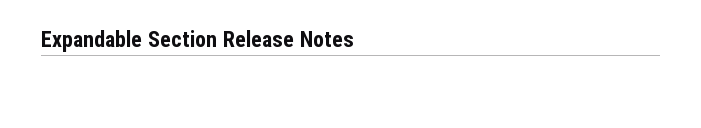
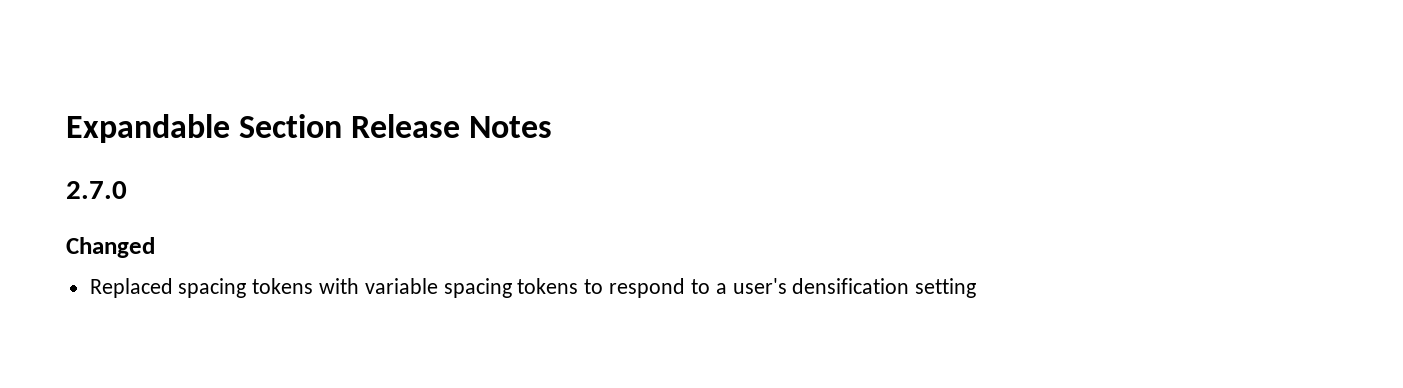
(354, 39) none -> [66,181,127,199] [66,237,155,258] [89,278,977,298] // 2.7.0 // Changed // Replaced spacing tokens with variable spacing tokens to respond to a user's densification setting

